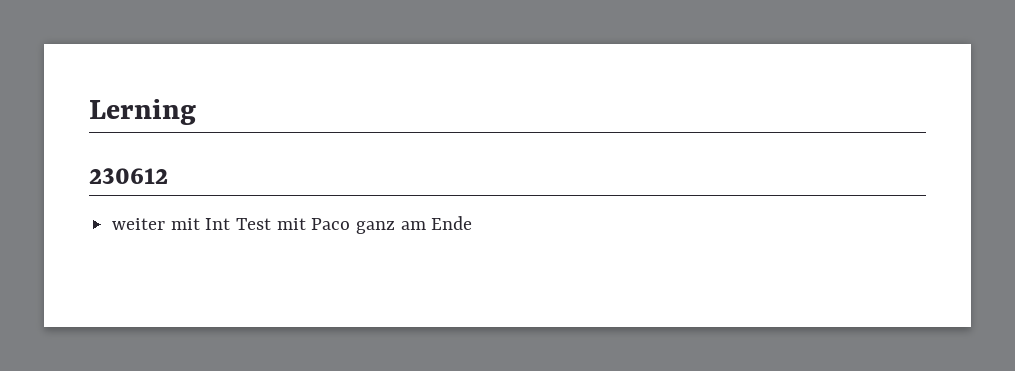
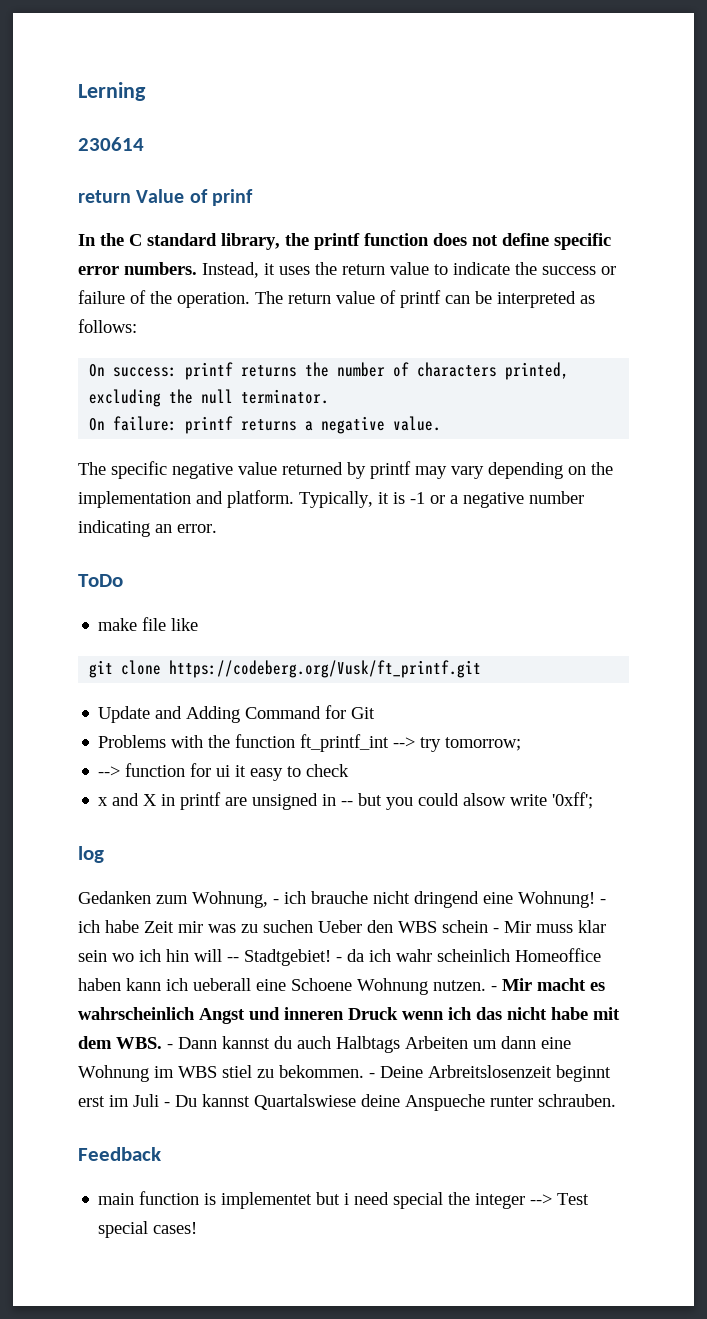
[89,168,168,184] [112,216,473,234] 230612 // weiter mit Int Test mit Paco ganz am Ende -> [78,137,144,151] [78,189,253,206] [78,233,611,250] [78,262,616,278] [78,290,595,308] [78,319,137,333] [89,362,570,380] [89,389,330,407] [89,416,442,434] [78,461,613,479] [78,490,584,508] [78,520,217,537] [78,574,123,587] [98,617,199,631] [89,660,482,678] [98,705,376,723] [98,734,522,752] [98,763,350,781] [98,792,594,810] [78,846,104,863] [78,891,606,908] [78,920,606,933] [78,948,601,966] [78,978,605,995] [78,1007,620,1024] [78,1036,571,1053] [78,1065,611,1082] [78,1094,616,1111] [78,1147,161,1161] [98,1191,590,1209] [98,1221,198,1238] 230614 // return Value of prinf // In the C standard library, the printf function does not define specific error numbers. Instead, it uses the return value to indicate the success or failure of the operation. The return value of printf can be interpreted as follows: // On success: printf returns the number of characters printed, excluding the null terminator. // On failure: printf returns a negative value. // The specific negative value returned by printf may vary depending on the implementation and platform. Typically, it is -1 or a negative number indicating an error. // ToDo // make file like // git clone https://codeberg.org/Vusk/ft_printf.git // Update and Adding Command for Git // Problems with the function ft_printf_int --> try tomorrow; // --> function for ui it easy to check // x and X in printf are unsigned in -- but you could alsow write '0xff'; // log // Gedanken zum Wohnung, - ich brauche nicht dringend eine Wohnung! - ich habe Zeit mir was zu suchen Ueber den WBS schein - Mir muss klar sein wo ich hin will -- Stadtgebiet! - da ich wahr scheinlich Homeoffice haben kann ich ueberall eine Schoene Wohnung nutzen. - Mir macht es wahrscheinlich Angst und inneren Druck wenn ich das nicht habe mit dem WBS. - Dann kannst du auch Halbtags Arbeiten um dann eine Wohnung im WBS stiel zu bekommen. - Deine Arbreitslosenzeit beginnt erst im Juli - Du kannst Quartalswiese deine Anspueche runter schrauben. // Feedback // main function is implementet but i need special the integer --> Test special cases!

